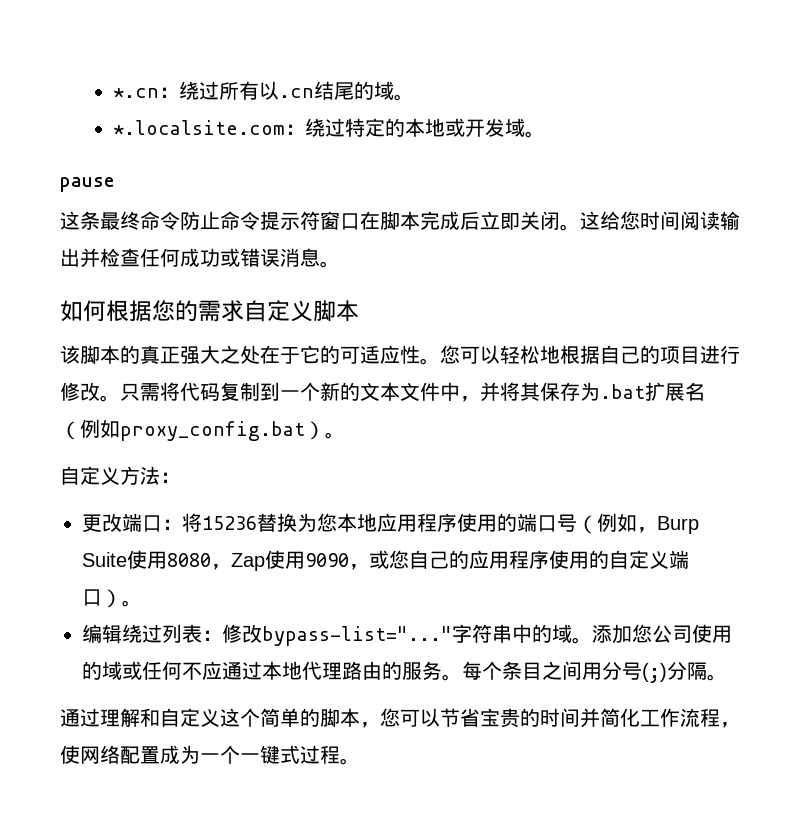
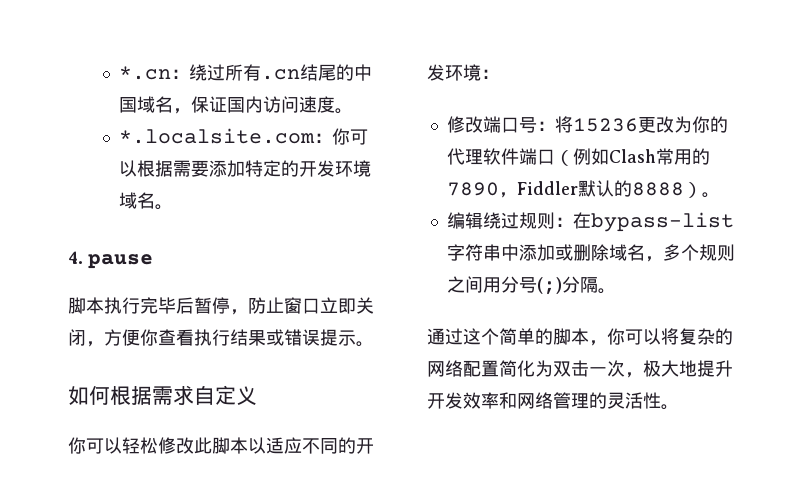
[258,81,279,100] 以 -> (262, 72) none
[373,81,414,101] [112,118,545,138] 域。 // *.localsite.com：绕过特定的本地或开发域。 // -> [354,64,373,81] [119,96,354,114] [119,128,369,145] [119,160,372,177] [119,192,174,210] [68,251,83,264] 中国域名，保证国内访问速度。 // *.localsite.com：你可以根据需要添加特定的开发环境域名。 // 4.
[60,211,740,231] [60,248,320,268] 这条最终命令防止命令提示符窗口在脚本完成后立即关闭。这给您时间阅读输出并检查任何成功或错误消息 -> [68,297,374,315] [68,329,356,347] 脚本执行完毕后暂停，防止窗口立即关闭，方便你查看执行结果或错误提示
[152,300,198,322] 您的 -> (152, 395) none
[313,300,359,322] [60,345,740,365] [60,382,705,402] [60,419,345,441] [60,466,180,485] [82,513,699,534] [82,550,689,571] [82,589,142,608] [82,624,732,646] [82,661,542,681] 脚本 // 该脚本的真正强大之处在于它的可适应性。您可以轻松地根据自己的项目进行修改。只需将代码复制到一个新的文本文件中，并将其保存为.bat扩展名（例如proxy_config.bat）。 // 自定义方法： // 更改端口：将15236替换为您本地应用程序使用的端口号（例如，Burp Suite使用8080，Zap使用9090，或您自己的应用程序使用的自定义端口）。 // 编辑绕过列表：修改bypass-list="..."字符串中的域。添加您公司使用的域或任何不应通过本地代理路由的服务。每个条目 -> [68,437,374,454] [427,64,499,81] [446,116,728,133] [446,148,710,166] [446,180,720,198] [446,212,734,232] [446,244,735,262] // 你可以轻松修改此脚本以适应不同的开发环境： // 修改端口号：将15236更改为你的代理软件端口（例如Clash常用的7890，Fiddler默认的8888）。 // 编辑绕过规则：在bypass-list字符串中添加或删除域名，多个规则
[100,708,220,727] 理解和自定义 -> (463, 336) none
[380,708,740,728] [60,745,340,764] 您可以节省宝贵的时间并简化工作流程，使网络配置成为一个一键式过程 -> [607,328,733,345] [427,360,733,378] [427,392,661,409] 你可以将复杂的网络配置简化为双击一次，极大地提升开发效率和网络管理的灵活性

